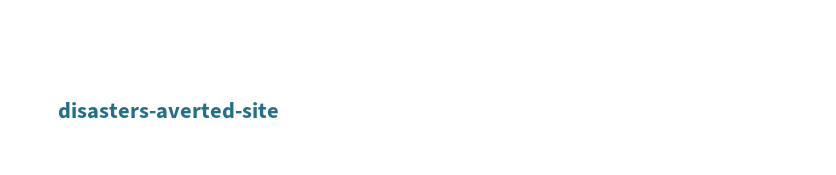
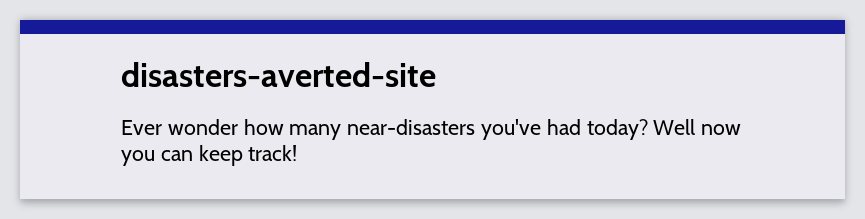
(279, 110) none -> [121,119,742,140] [121,145,298,166] // Ever wonder how many near-disasters you've had today? Well now you can keep track!

